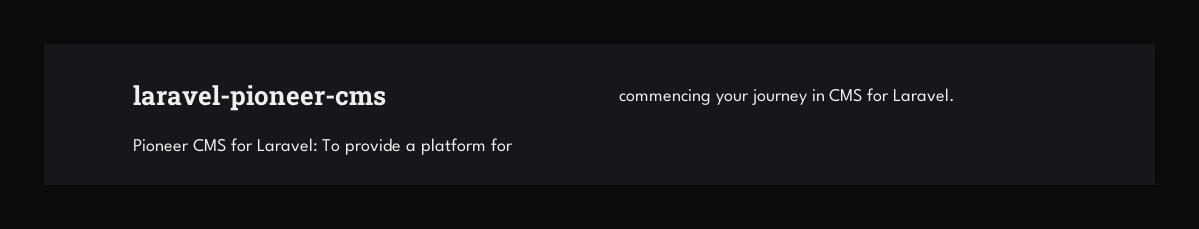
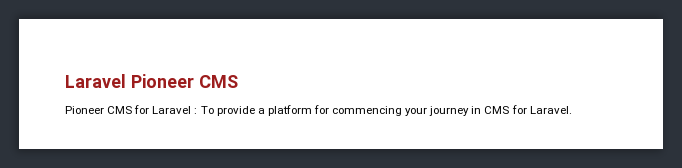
[133,85,386,111] laravel-pioneer-cms -> [65,74,238,88] Laravel Pioneer CMS
[256,138,318,152] Laravel: -> [152,106,198,114] Laravel :

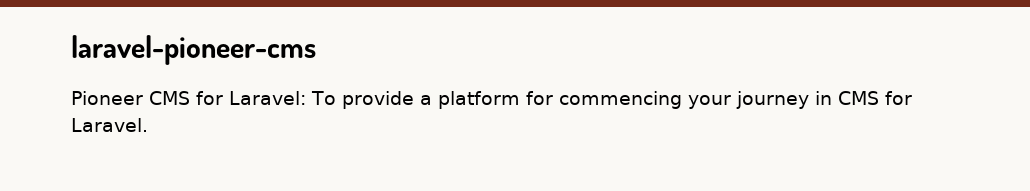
[65,74,238,88] Laravel Pioneer CMS -> [71,35,316,65] laravel-pioneer-cms
[152,106,198,114] Laravel : -> [229,91,306,105] Laravel:

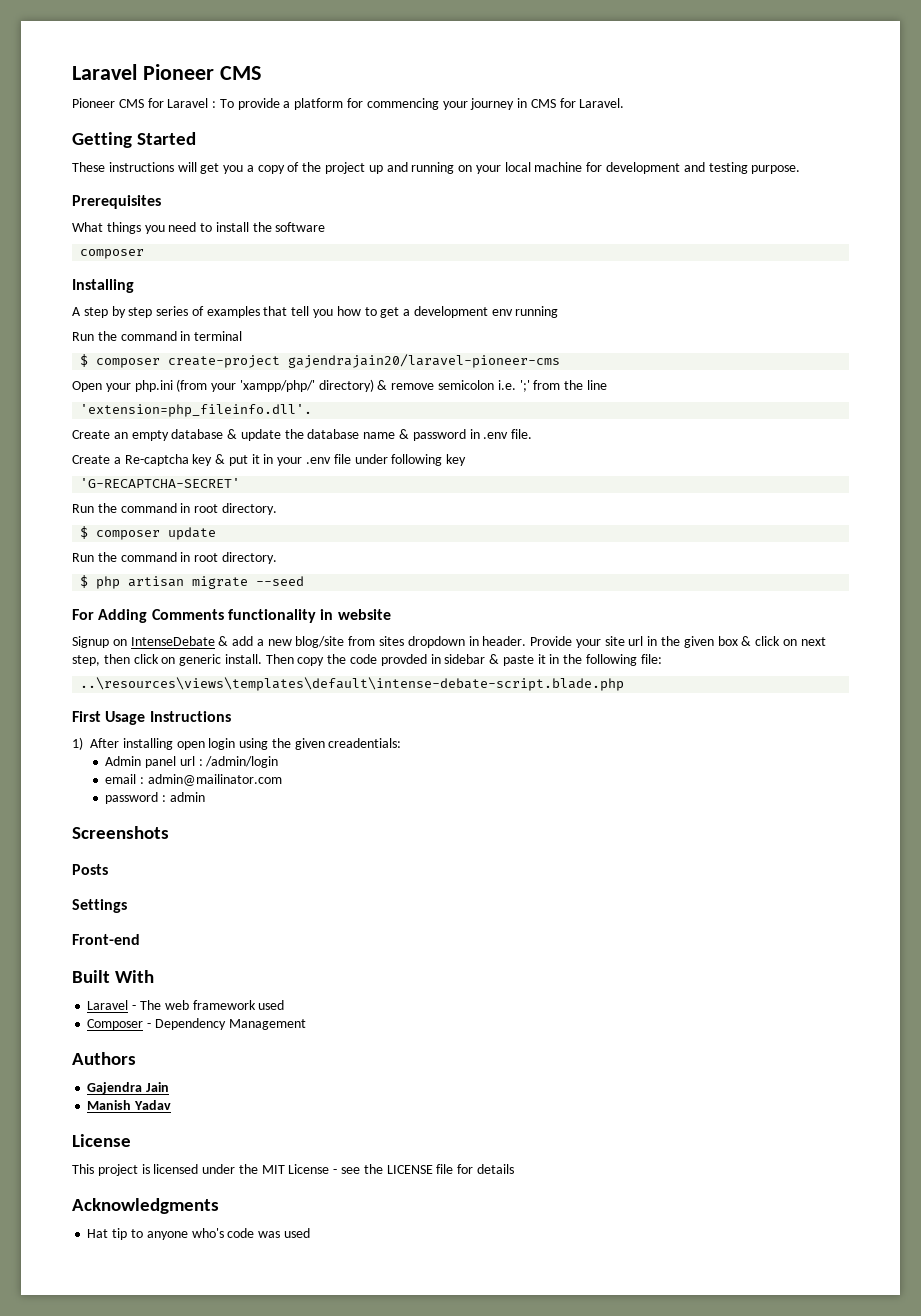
[71,35,316,65] laravel-pioneer-cms -> [72,64,261,80] Laravel Pioneer CMS
[229,91,306,105] Laravel: -> [167,98,217,108] Laravel :
(148, 125) none -> [72,132,197,148] [72,162,801,174] [72,195,161,209] [72,222,326,234] [80,249,145,259] [72,279,134,293] [72,306,559,318] [72,331,243,341] [80,354,561,368] [72,379,607,392] [80,404,313,417] [72,429,533,441] [72,454,467,466] [80,478,241,488] [72,503,277,515] [80,526,217,540] [72,552,277,564] [80,575,305,589] [72,609,391,623] [72,636,826,648] [72,654,662,666] [80,677,625,691] [72,711,231,725] [72,737,402,750] [105,756,279,768] [105,774,282,786] [105,792,205,804] [72,826,169,839] [72,864,108,875] [72,899,127,913] [72,934,140,945] [72,970,155,983] [87,1000,285,1010] [87,1018,306,1030] [72,1052,136,1065] [87,1082,170,1094] [87,1100,172,1110] [72,1134,131,1147] [72,1164,514,1176] [72,1198,219,1214] [87,1228,310,1240] // Getting Started // These instructions will get you a copy of the project up and running on your local machine for development and testing purpose. // Prerequisites // What things you need to install the software // composer // Installing // A step by step series of examples that tell you how to get a development env running // Run the command in terminal // $ composer create-project gajendrajain20/laravel-pioneer-cms // Open your php.ini (from your 'xampp/php/' directory) & remove semicolon i.e. ';' from the line // 'extension=php_fileinfo.dll'. // Create an empty database & update the database name & password in .env file. // Create a Re-captcha key & put it in your .env file under following key // 'G-RECAPTCHA-SECRET' // Run the command in root directory. // $ composer update // Run the command in root directory. // $ php artisan migrate --seed // For Adding Comments functionality in website // Signup on IntenseDebate & add a new blog/site from sites dropdown in header. Provide your site url in the given box & click on next step, then click on generic install. Then copy the code provded in sidebar & paste it in the following file: // ..\resources\views\templates\default\intense-debate-script.blade.php // First Usage Instructions // 1) After installing open login using the given creadentials: // Admin panel url : /admin/login // email : admin@mailinator.com // password : admin // Screenshots // Posts // Settings // Front-end // Built With // Laravel - The web framework used // Composer - Dependency Management // Authors // Gajendra Jain // Manish Yadav // License // This project is licensed under the MIT License - see the LICENSE file for details // Acknowledgments // Hat tip to anyone who's code was used

